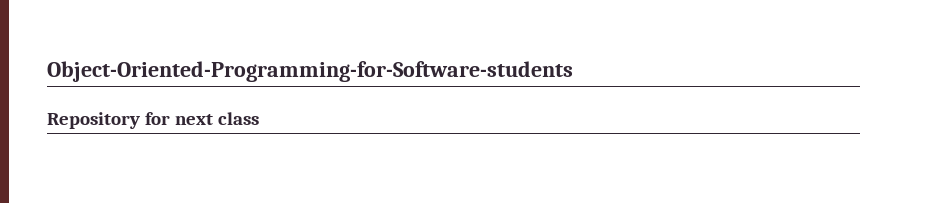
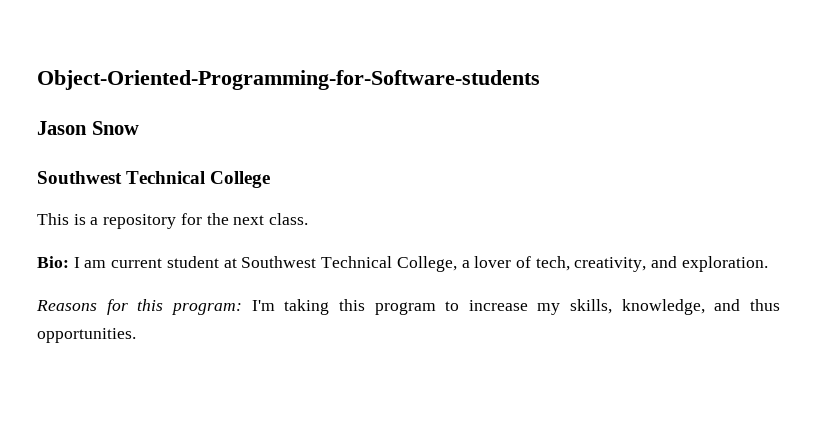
[47,112,260,129] Repository for next class -> [37,121,139,135] [37,171,271,188] [37,213,309,229] [37,256,768,272] [36,299,780,315] [37,328,136,343] Jason Snow // Southwest Technical College // This is a repository for the next class. // Bio: I am current student at Southwest Technical College, a lover of tech, creativity, and exploration. // Reasons for this program: I'm taking this program to increase my skills, knowledge, and thus opportunities.

